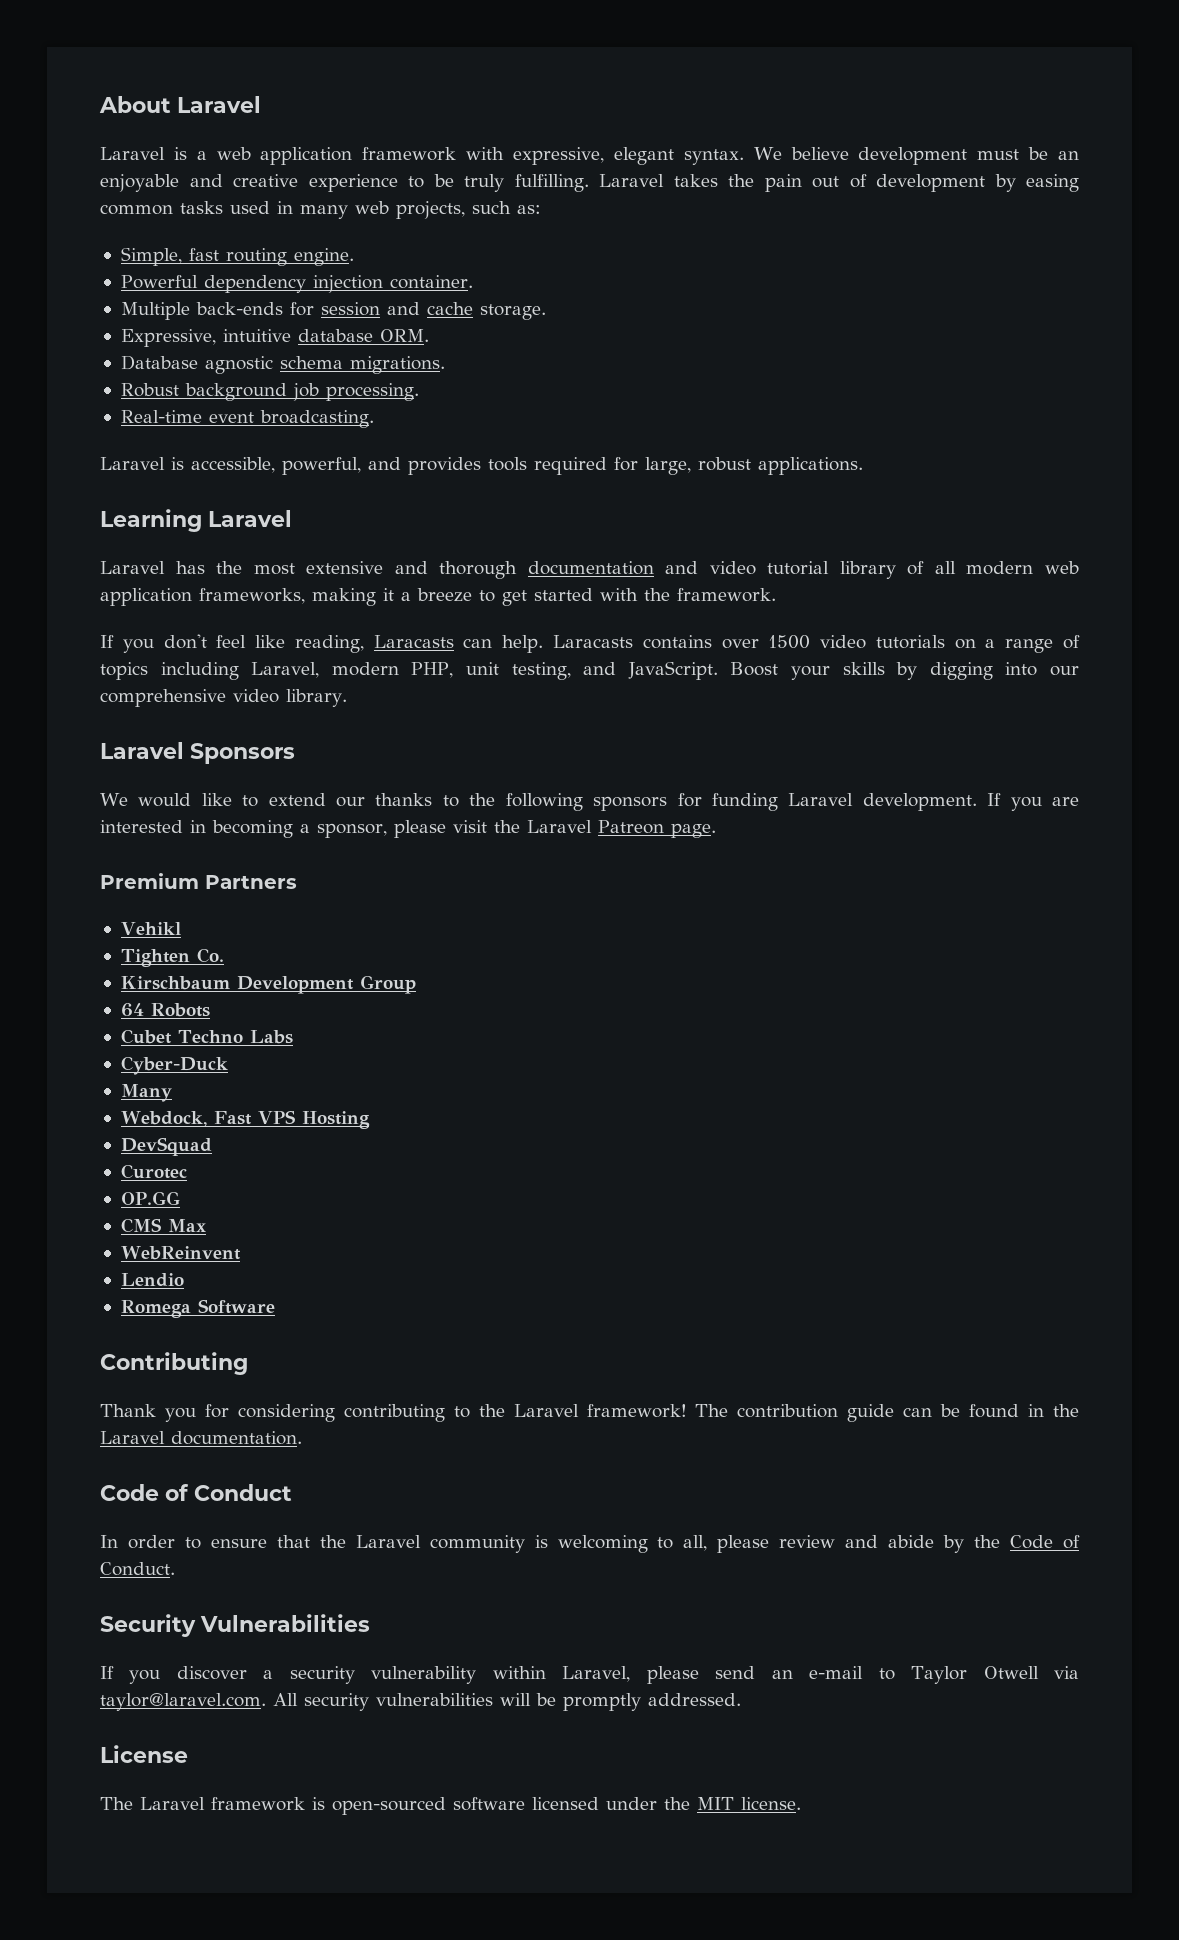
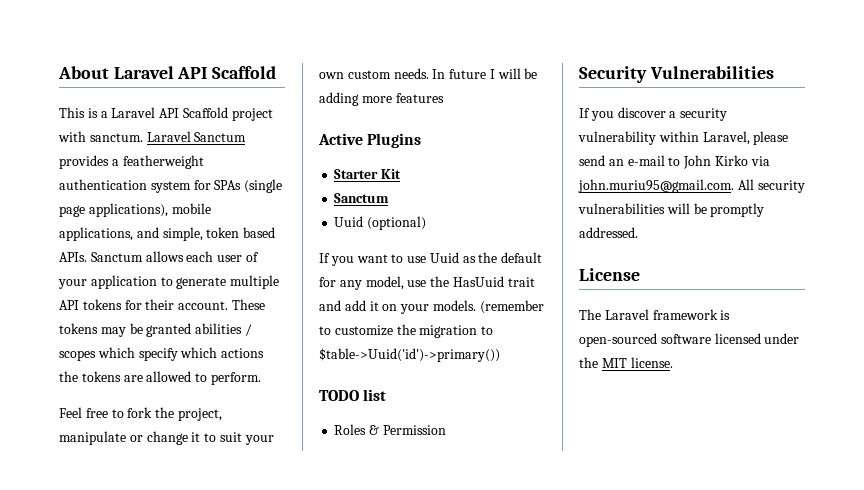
[100,147,1079,165] [100,174,1079,192] [100,201,541,219] [120,247,354,266] [120,275,473,293] [120,302,546,320] [120,329,429,347] [120,355,445,374] [120,383,419,401] [120,410,374,428] [100,457,863,475] [100,509,292,532] [100,561,1079,579] [100,588,776,606] [100,634,1081,653] [100,661,1079,680] [100,689,347,707] [100,742,295,764] [100,793,1079,811] [100,820,716,838] [100,873,297,889] [120,922,181,935] [120,948,224,967] [120,975,416,994] [120,1003,210,1017] [120,1029,293,1044] [120,1056,228,1075] [120,1084,172,1102] [120,1110,370,1129] [120,1137,212,1156] [120,1164,187,1179] [120,1191,180,1205] [120,1218,206,1233] [120,1246,241,1260] [120,1273,184,1287] [120,1299,275,1318] [100,1352,248,1375] [100,1404,1079,1422] [100,1431,302,1445] [100,1484,292,1501] [100,1535,1080,1553] [100,1562,175,1576] // Laravel is a web application framework with expressive, elegant syntax. We believe development must be an enjoyable and creative experience to be truly fulfilling. Laravel takes the pain out of development by easing common tasks used in many web projects, such as: // Simple, fast routing engine. // Powerful dependency injection container. // Multiple back-ends for session and cache storage. // Expressive, intuitive database ORM. // Database agnostic schema migrations. // Robust background job processing. // Real-time event broadcasting. // Laravel is accessible, powerful, and provides tools required for large, robust applications. // Learning Laravel // Laravel has the most extensive and thorough documentation and video tutorial library of all modern web application frameworks, making it a breeze to get started with the framework. // If you don't feel like reading, Laracasts can help. Laracasts contains over 1500 video tutorials on a range of topics including Laravel, modern PHP, unit testing, and JavaScript. Boost your skills by digging into our comprehensive video library. // Laravel Sponsors // We would like to extend our thanks to the following sponsors for funding Laravel development. If you are interested in becoming a sponsor, please visit the Laravel Patreon page. // Premium Partners // Vehikl // Tighten Co. // Kirschbaum Development Group // 64 Robots // Cubet Techno Labs // Cyber-Duck // Many // Webdock, Fast VPS Hosting // DevSquad // Curotec // OP.GG // CMS Max // WebReinvent // Lendio // Romega Software // Contributing // Thank you for considering contributing to the Laravel framework! The contribution guide can be found in the Laravel documentation. // Code of Conduct // In order to ensure that the Laravel community is welcoming to all, please review and abide by the Code of Conduct. -> [177,66,277,79] [59,107,273,121] [58,131,247,142] [59,155,204,169] [59,179,283,193] [59,203,211,217] [59,227,276,241] [59,251,259,262] [58,275,280,289] [59,299,265,310] [59,323,252,337] [59,347,265,361] [59,371,261,385] [59,407,222,421] [59,431,274,445] [319,68,538,79] [319,92,444,106] [318,133,422,148] [334,169,402,179] [334,193,390,203] [334,216,427,230] [319,252,543,266] [319,276,535,290] [319,300,544,314] [319,324,494,338] [319,348,500,362] [319,389,387,401] [334,424,446,435] API Scaffold // This is a Laravel API Scaffold project with sanctum. Laravel Sanctum provides a featherweight authentication system for SPAs (single page applications), mobile applications, and simple, token based APIs. Sanctum allows each user of your application to generate multiple API tokens for their account. These tokens may be granted abilities / scopes which specify which actions the tokens are allowed to perform. // Feel free to fork the project, manipulate or change it to suit your own custom needs. In future I will be adding more features // Active Plugins // Starter Kit // Sanctum // Uuid (optional) // If you want to use Uuid as the default for any model, use the HasUuid trait and add it on your models. (remember to customize the migration to $table->Uuid('id')->primary()) // TODO list // Roles & Permission
[911,1666,1080,1684] [100,1693,266,1711] Taylor Otwell via taylor@laravel.com. -> [683,155,770,169] [578,179,734,193] John Kirko via john.muriu95@gmail.com.

